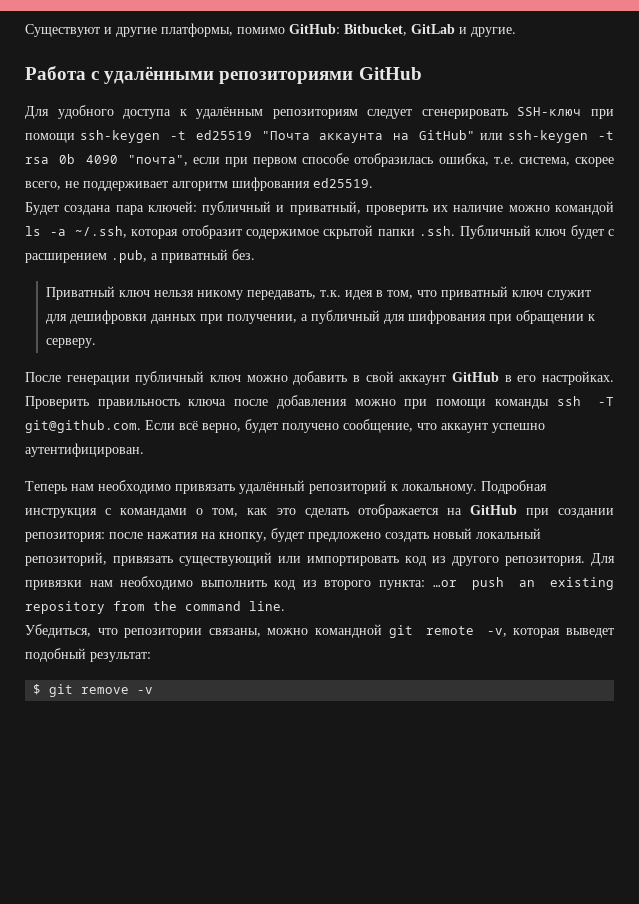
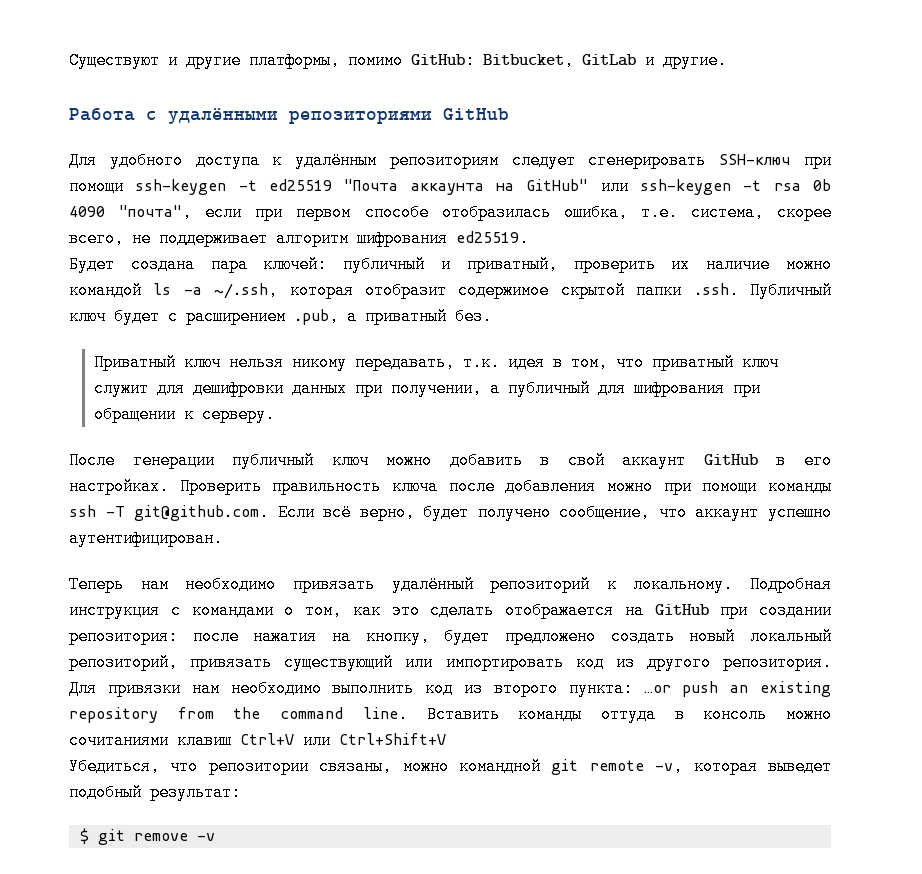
(285, 606) none -> [426,707,832,723] [69,733,446,749] Вставить команды оттуда в консоль можно сочитаниями клавиш Ctrl+V или Ctrl+Shift+V

